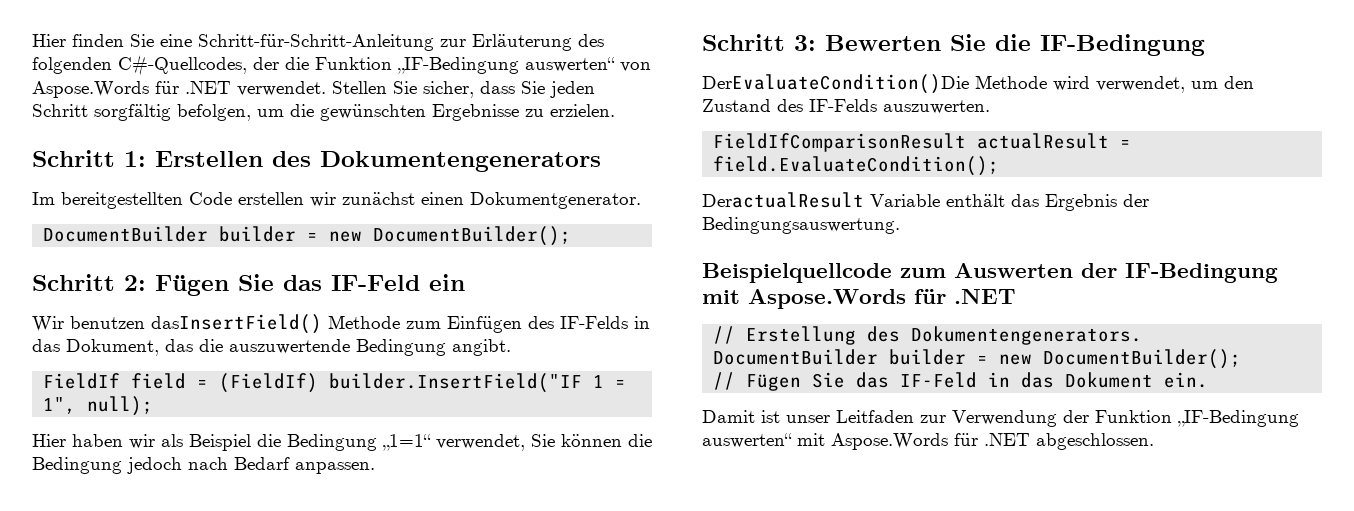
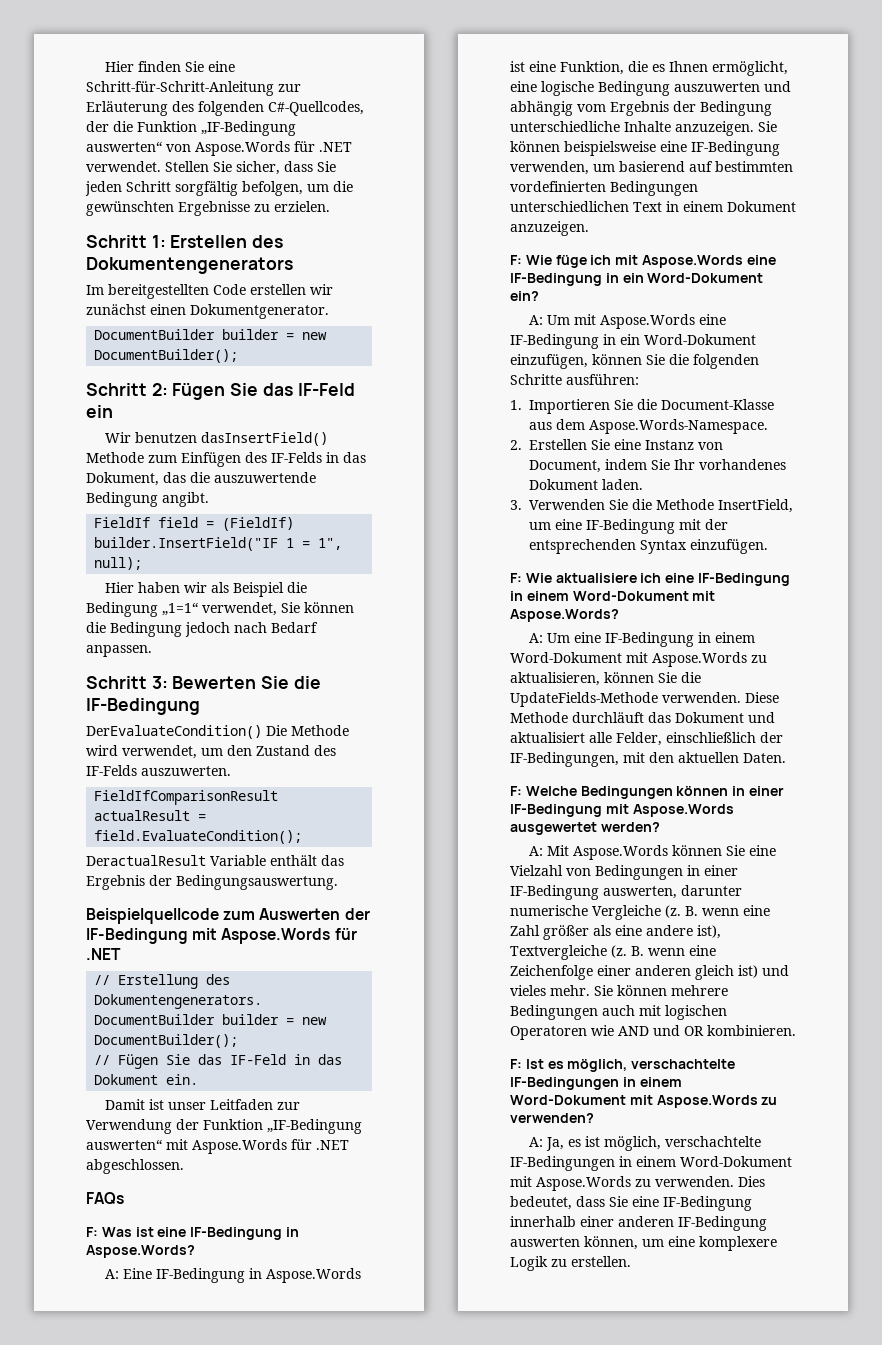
[702,74,969,94] DerEvaluateCondition()Die -> [86,725,287,739] DerEvaluateCondition() Die
(1154, 441) none -> [86,1192,124,1205] [86,1227,299,1240] [86,1245,195,1258] [104,1268,361,1283] [510,61,788,76] [510,81,791,96] [510,101,772,116] [510,121,777,136] [510,141,780,156] [510,161,793,175] [510,181,698,196] [510,201,796,212] [510,221,589,236] [510,255,776,268] [510,273,764,286] [510,291,539,301] [528,314,726,329] [510,334,756,349] [510,354,759,369] [510,374,639,385] [510,399,774,414] [529,419,768,434] [510,439,723,450] [529,459,786,473] [529,479,643,490] [510,499,793,513] [529,519,728,534] [529,539,768,554] [510,573,790,586] [510,591,716,601] [510,609,619,622] [528,632,755,647] [510,652,767,667] [510,672,701,686] [510,692,779,707] [510,712,775,723] [510,732,783,746] [510,752,786,767] [510,786,784,799] [510,804,734,817] [510,822,660,835] [528,845,776,860] [510,865,738,880] [510,885,742,900] [510,905,770,920] [510,925,721,940] [510,945,716,960] [510,965,789,980] [510,985,728,996] [510,1005,727,1020] [510,1025,796,1040] [510,1059,736,1072] [510,1077,682,1090] [510,1095,778,1108] [510,1113,594,1123] [528,1136,761,1151] [510,1156,792,1171] [510,1176,765,1191] [510,1196,752,1211] [510,1216,767,1231] [510,1236,777,1251] [510,1256,631,1271] // FAQs // F: Was ist eine IF-Bedingung in Aspose.Words? // A: Eine IF-Bedingung in Aspose.Words ist eine Funktion, die es Ihnen ermöglicht, eine logische Bedingung auszuwerten und abhängig vom Ergebnis der Bedingung unterschiedliche Inhalte anzuzeigen. Sie können beispielsweise eine IF-Bedingung verwenden, um basierend auf bestimmten vordefinierten Bedingungen unterschiedlichen Text in einem Dokument anzuzeigen. // F: Wie füge ich mit Aspose.Words eine IF-Bedingung in ein Word-Dokument ein? // A: Um mit Aspose.Words eine IF-Bedingung in ein Word-Dokument einzufügen, können Sie die folgenden Schritte ausführen: // 1. Importieren Sie die Document-Klasse aus dem Aspose.Words-Namespace. // 2. Erstellen Sie eine Instanz von Document, indem Sie Ihr vorhandenes Dokument laden. // 3. Verwenden Sie die Methode InsertField, um eine IF-Bedingung mit der entsprechenden Syntax einzufügen. // F: Wie aktualisiere ich eine IF-Bedingung in einem Word-Dokument mit Aspose.Words? // A: Um eine IF-Bedingung in einem Word-Dokument mit Aspose.Words zu aktualisieren, können Sie die UpdateFields-Methode verwenden. Diese Methode durchläuft das Dokument und aktualisiert alle Felder, einschließlich der IF-Bedingungen, mit den aktuellen Daten. // F: Welche Bedingungen können in einer IF-Bedingung mit Aspose.Words ausgewertet werden? // A: Mit Aspose.Words können Sie eine Vielzahl von Bedingungen in einer IF-Bedingung auswerten, darunter numerische Vergleiche (z. B. wenn eine Zahl größer als eine andere ist), Textvergleiche (z. B. wenn eine Zeichenfolge einer anderen gleich ist) und vieles mehr. Sie können mehrere Bedingungen auch mit logischen Operatoren wie AND und OR kombinieren. // F: Ist es möglich, verschachtelte IF-Bedingungen in einem Word-Dokument mit Aspose.Words zu verwenden? // A: Ja, es ist möglich, verschachtelte IF-Bedingungen in einem Word-Dokument mit Aspose.Words zu verwenden. Dies bedeutet, dass Sie eine IF-Bedingung innerhalb einer anderen IF-Bedingung auswerten können, um eine komplexere Logik zu erstellen.

